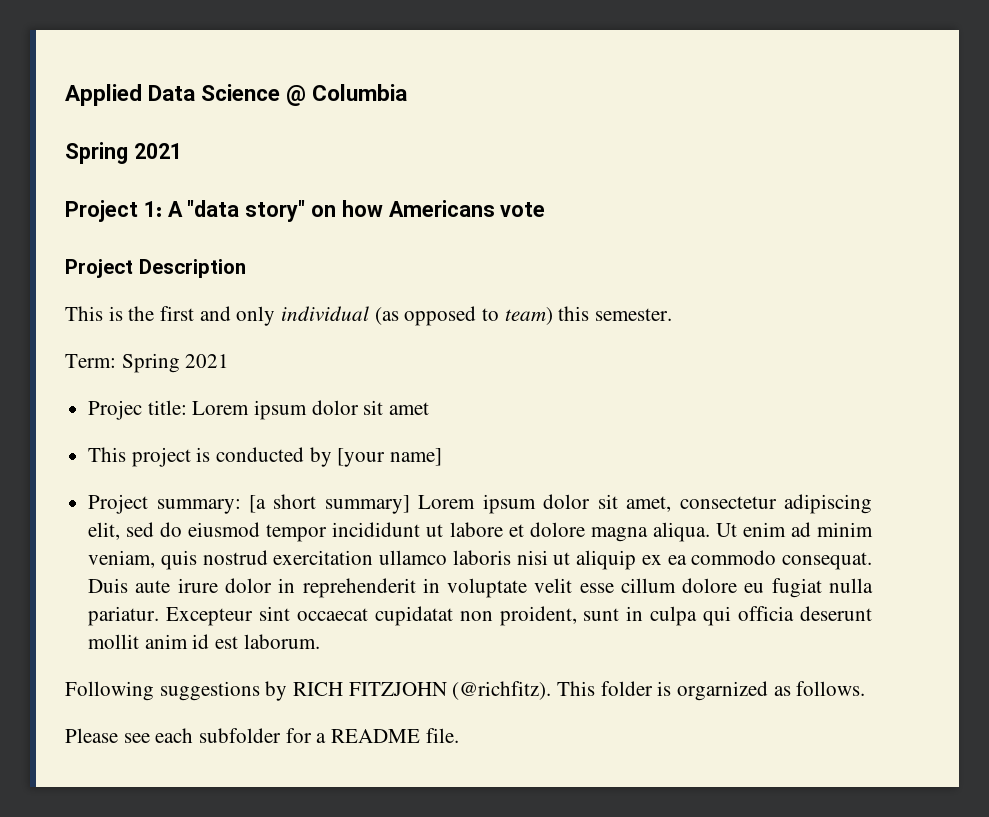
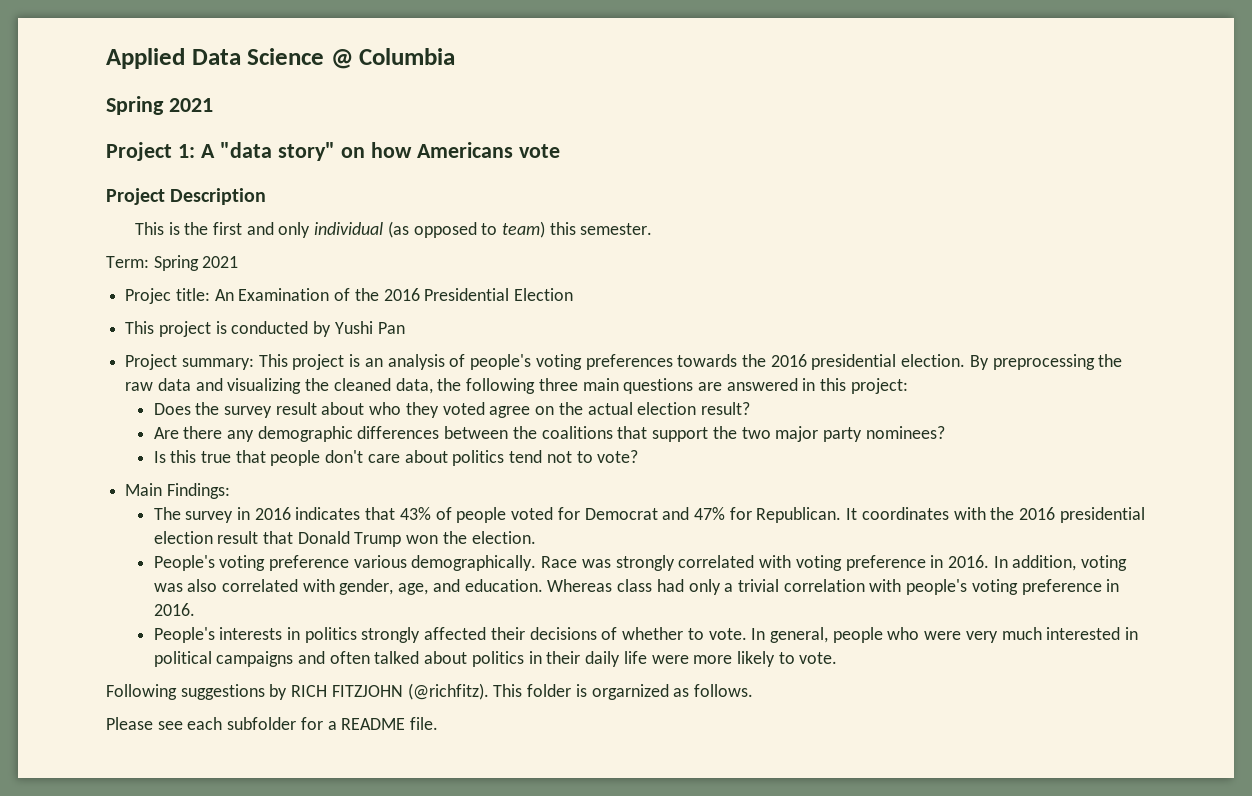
[192,400,430,420] Lorem ipsum dolor sit amet -> [214,288,574,301] An Examination of the 2016 Presidential Election
[337,448,443,467] [your name] -> [334,321,405,334] Yushi Pan
[248,494,873,514] [88,522,873,542] [88,550,873,570] [88,578,874,598] [88,606,872,626] [88,634,320,649] [a short summary] Lorem ipsum dolor sit amet, consectetur adipiscing elit, sed do eiusmod tempor incididunt ut labore et dolore magna aliqua. Ut enim ad minim veniam, quis nostrud exercitation ullamco laboris nisi ut aliquip ex ea commodo consequat. Duis aute irure dolor in reprehenderit in voluptate velit esse cillum dolore eu fugiat nulla pariatur. Excepteur sint occaecat cupidatat non proident, sunt in culpa qui officia deserunt mollit anim id est laborum. -> [258,354,1123,370] [125,378,908,394] [153,402,750,418] [153,426,945,442] [153,450,639,466] [125,483,230,499] [153,507,1145,523] [153,531,536,547] [153,555,1128,571] [153,579,1120,595] [153,603,195,616] [153,627,1139,643] [153,651,838,667] This project is an analysis of people's voting preferences towards the 2016 presidential election. By preprocessing the raw data and visualizing the cleaned data, the following three main questions are answered in this project: // Does the survey result about who they voted agree on the actual election result? // Are there any demographic differences between the coalitions that support the two major party nominees? // Is this true that people don't care about politics tend not to vote? // Main Findings: // The survey in 2016 indicates that 43% of people voted for Democrat and 47% for Republican. It coordinates with the 2016 presidential election result that Donald Trump won the election. // People's voting preference various demographically. Race was strongly correlated with voting preference in 2016. In addition, voting was also correlated with gender, age, and education. Whereas class had only a trivial correlation with people's voting preference in 2016. // People's interests in politics strongly affected their decisions of whether to vote. In general, people who were very much interested in political campaigns and often talked about politics in their daily life were more likely to vote.

